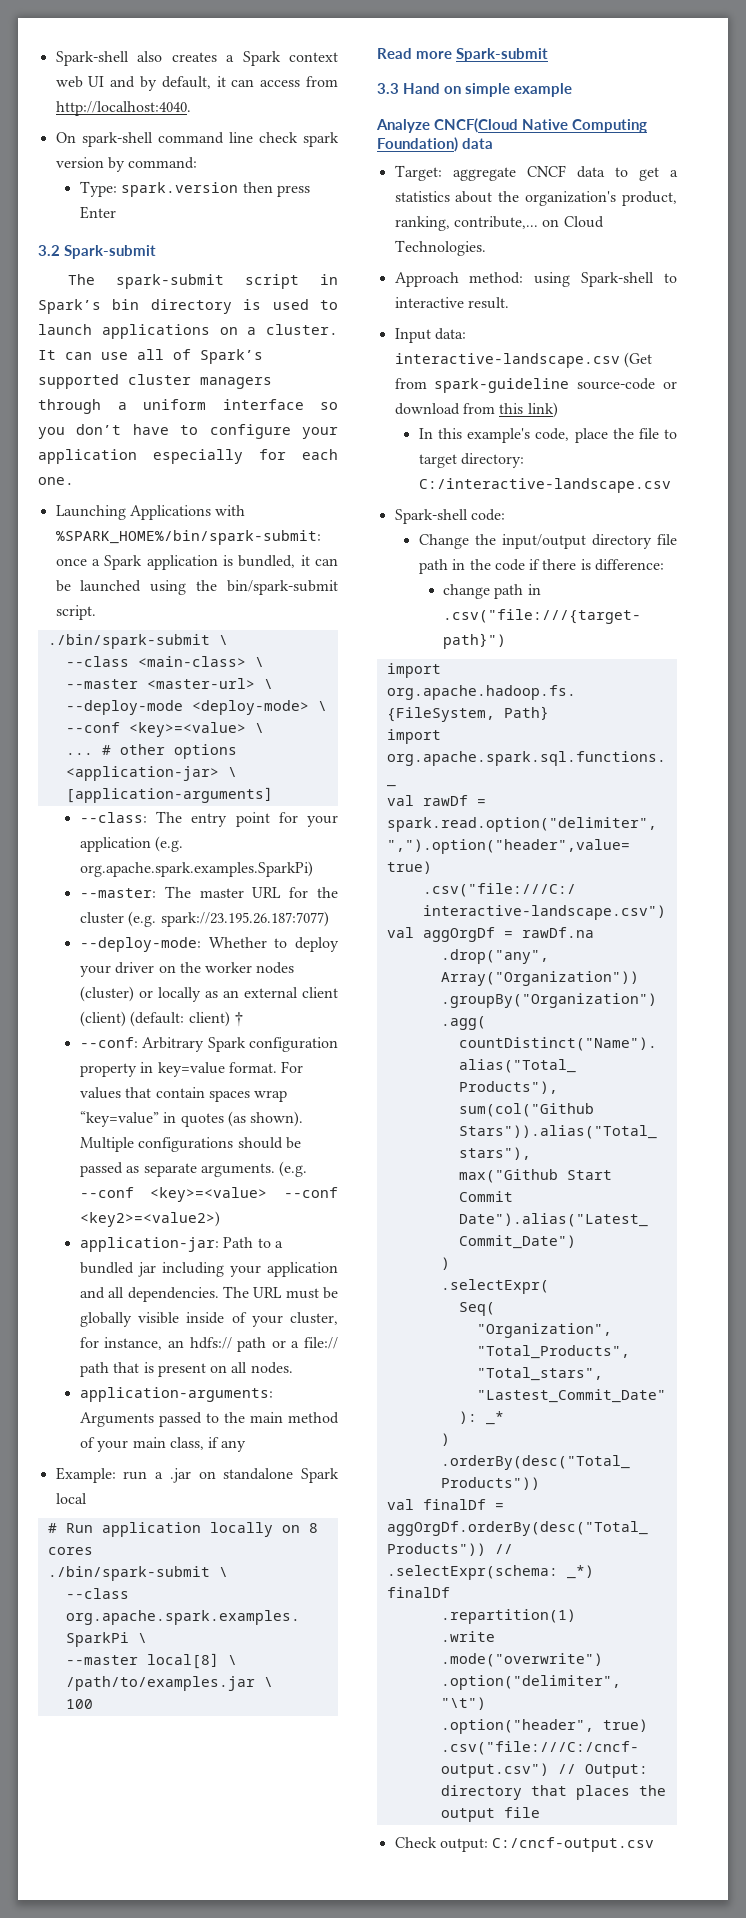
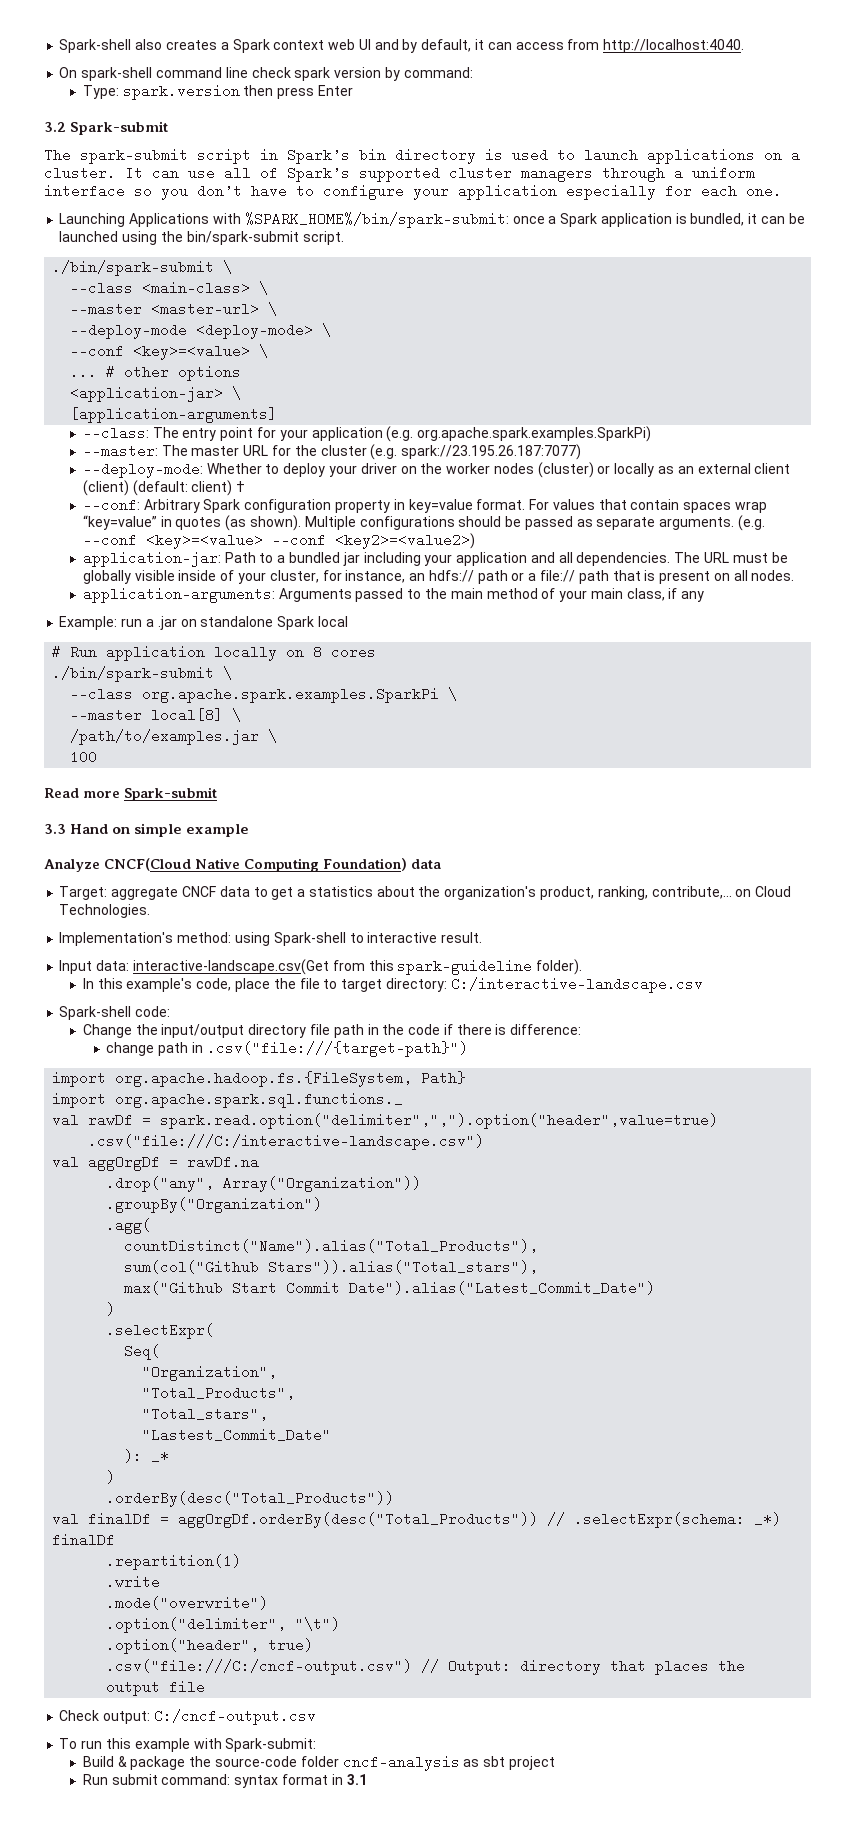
[394,272,459,287] Approach -> [59,932,174,946] Implementation's
[394,352,652,368] [394,378,677,393] [394,402,558,418] interactive-landscape.csv (Get from spark-guideline source-code or download from this link) -> [132,959,583,975] interactive-landscape.csv(Get from this spark-guideline folder).
(655, 1844) none -> [59,1738,317,1752] [82,1755,555,1771] [82,1774,367,1788] // To run this example with Spark-submit: // Build & package the source-code folder cncf-analysis as sbt project // Run submit command: syntax format in 3.1

